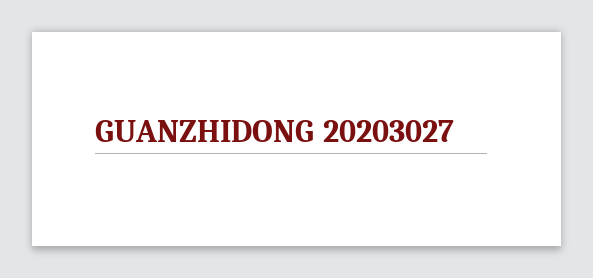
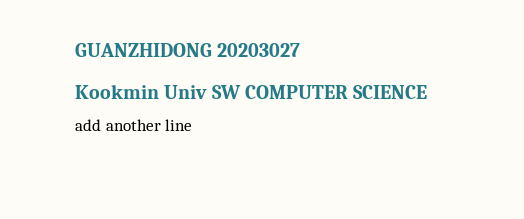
(454, 131) none -> [75,84,428,99] [75,119,193,131] // Kookmin Univ SW COMPUTER SCIENCE // add another line

